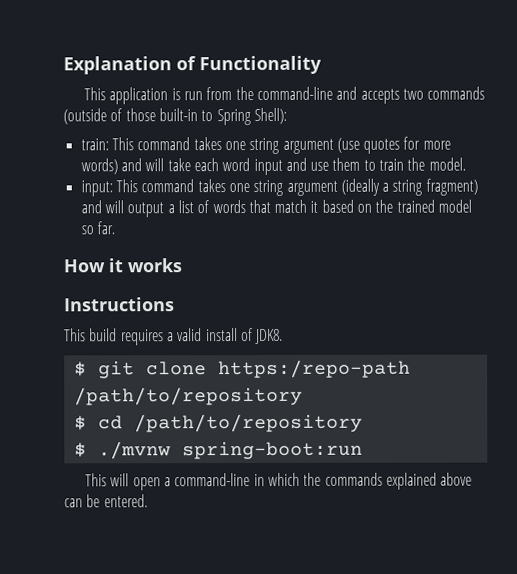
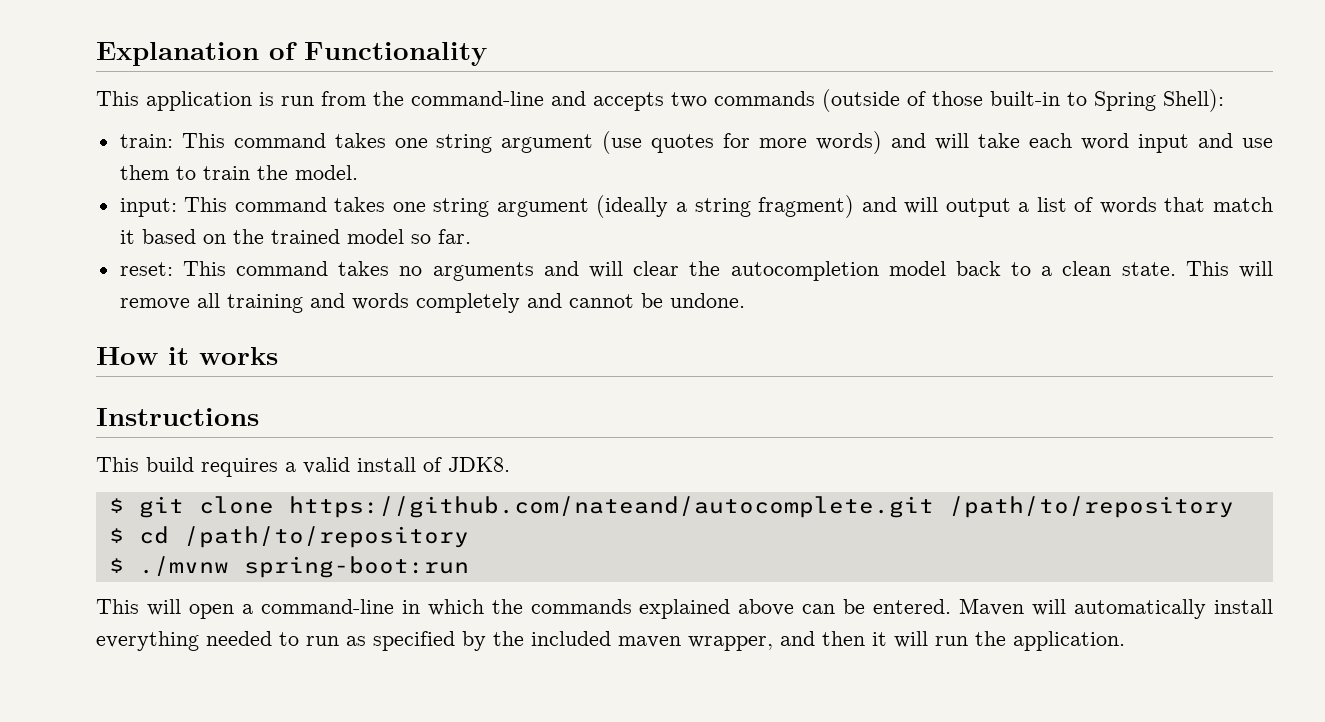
(115, 228) none -> [119,261,1274,281] [119,293,745,313] // reset: This command takes no arguments and will clear the autocompletion model back to a clean state. This will remove all training and words completely and cannot be undone.
[217,359,411,379] https:/repo-path -> [288,496,934,518] https://github.com/nateand/autocomplete.git
(148, 501) none -> [959,598,1274,619] [96,631,1125,651] Maven will automatically install everything needed to run as specified by the included maven wrapper, and then it will run the application.

